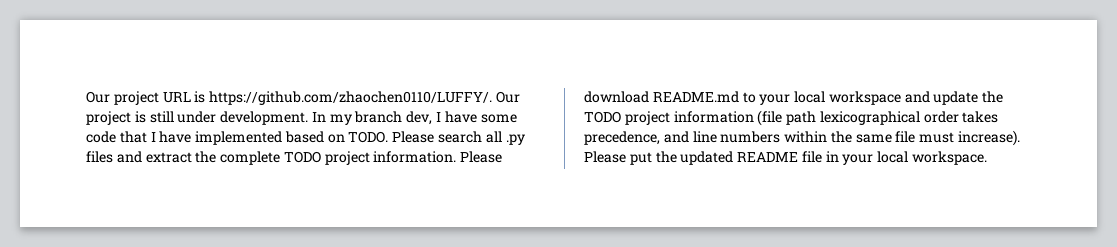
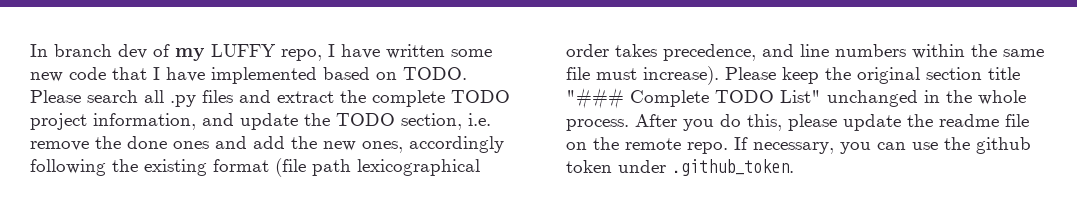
[86,91,520,105] [86,111,517,125] Our project URL is https://github.com/zhaochen0110/LUFFY/. Our project is still under development. In my branch dev, I have some -> [30,44,492,61] [30,72,63,82] In branch dev of my LUFFY repo, I have written some new
[373,151,503,163] [584,91,1004,105] [584,111,754,125] information. Please download README.md to your local workspace and update the TODO project information -> [93,113,491,130] [30,136,504,153] [30,159,269,176] information, and update the TODO section, i.e. remove the done ones and add the new ones, accordingly following the existing format
[629,151,988,165] put the updated README file in your local workspace. -> [782,67,1020,84] [566,88,1026,109] [566,114,1029,131] [566,137,1031,154] [566,159,794,176] keep the original section title "### Complete TODO List" unchanged in the whole process. After you do this, please update the readme file on the remote repo. If necessary, you can use the github token under .github_token.

